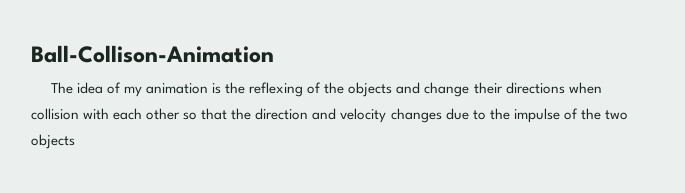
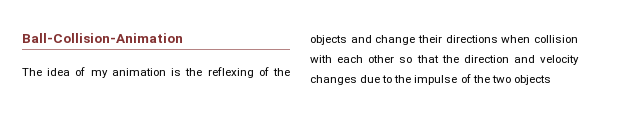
[31,45,274,63] Ball-Collison-Animation -> [22,33,183,43] Ball-Collision-Animation

